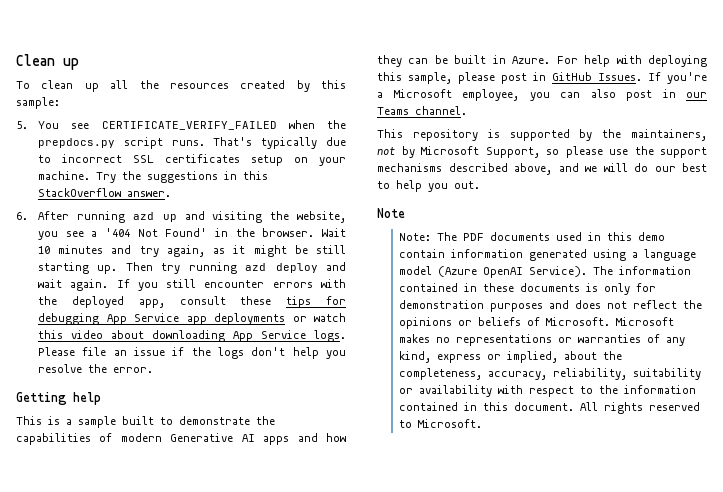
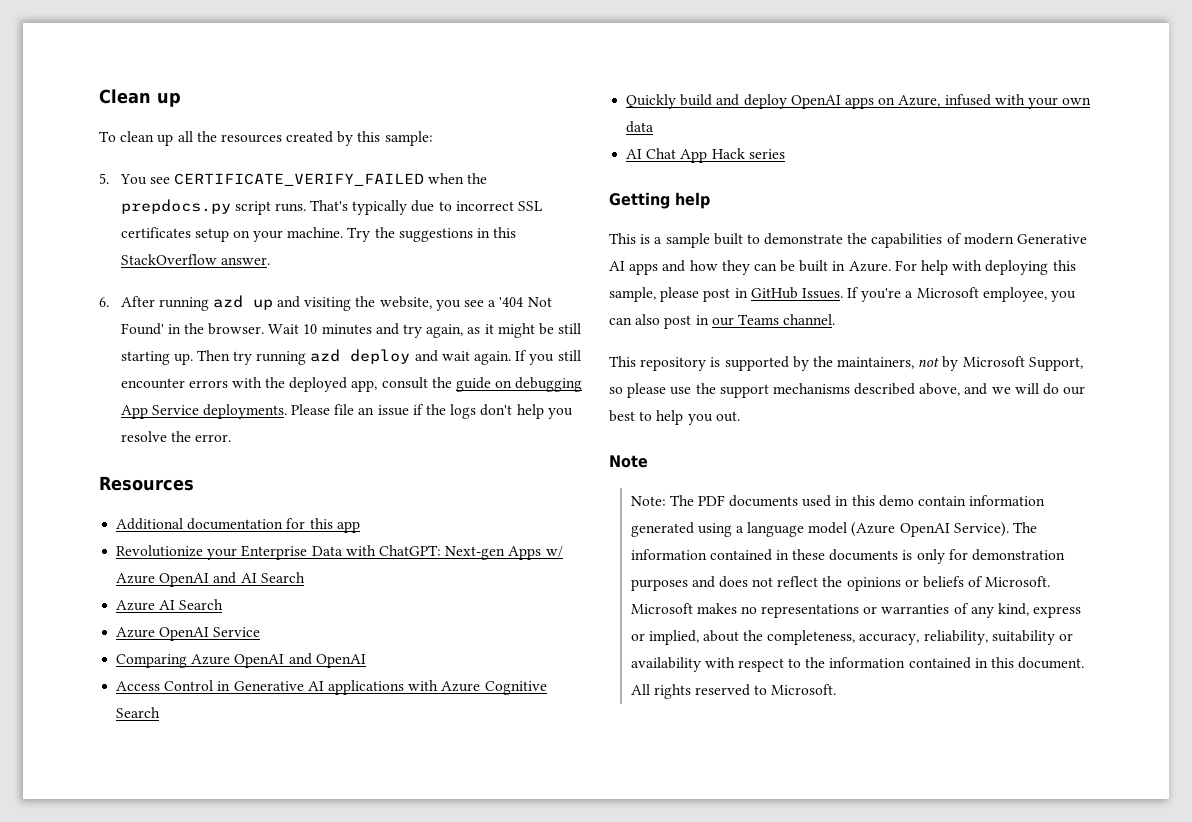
[240,296,346,308] [38,313,346,325] [38,330,346,342] these tips for debugging App Service app deployments or watch this video about downloading App Service logs. -> [431,377,583,392] [120,404,287,419] the guide on debugging App Service deployments.
(154, 370) none -> [99,476,194,491] [116,518,360,533] [116,545,563,560] [116,572,305,587] [116,599,224,611] [116,627,261,641] [116,653,366,668] [116,680,547,695] [116,707,161,718] [626,94,1092,109] [626,121,655,133] [626,148,785,163] // Resources // Additional documentation for this app // Revolutionize your Enterprise Data with ChatGPT: Next-gen Apps w/ Azure OpenAI and AI Search // Azure AI Search // Azure OpenAI Service // Comparing Azure OpenAI and OpenAI // Access Control in Generative AI applications with Azure Cognitive Search // Quickly build and deploy OpenAI apps on Azure, infused with your own data // AI Chat App Hack series

